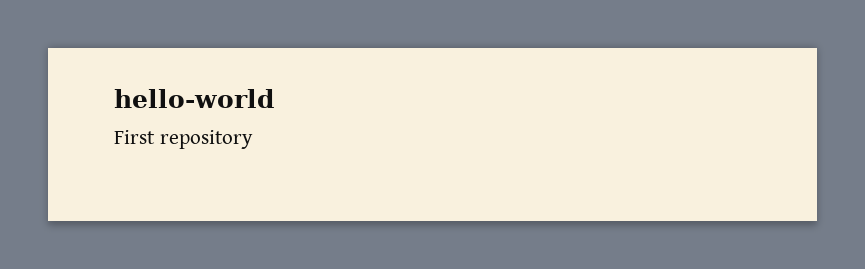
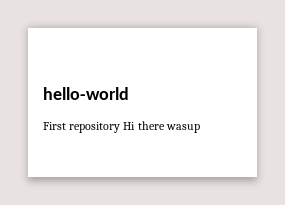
(253, 139) none -> [123,121,200,133] Hi there wasup

